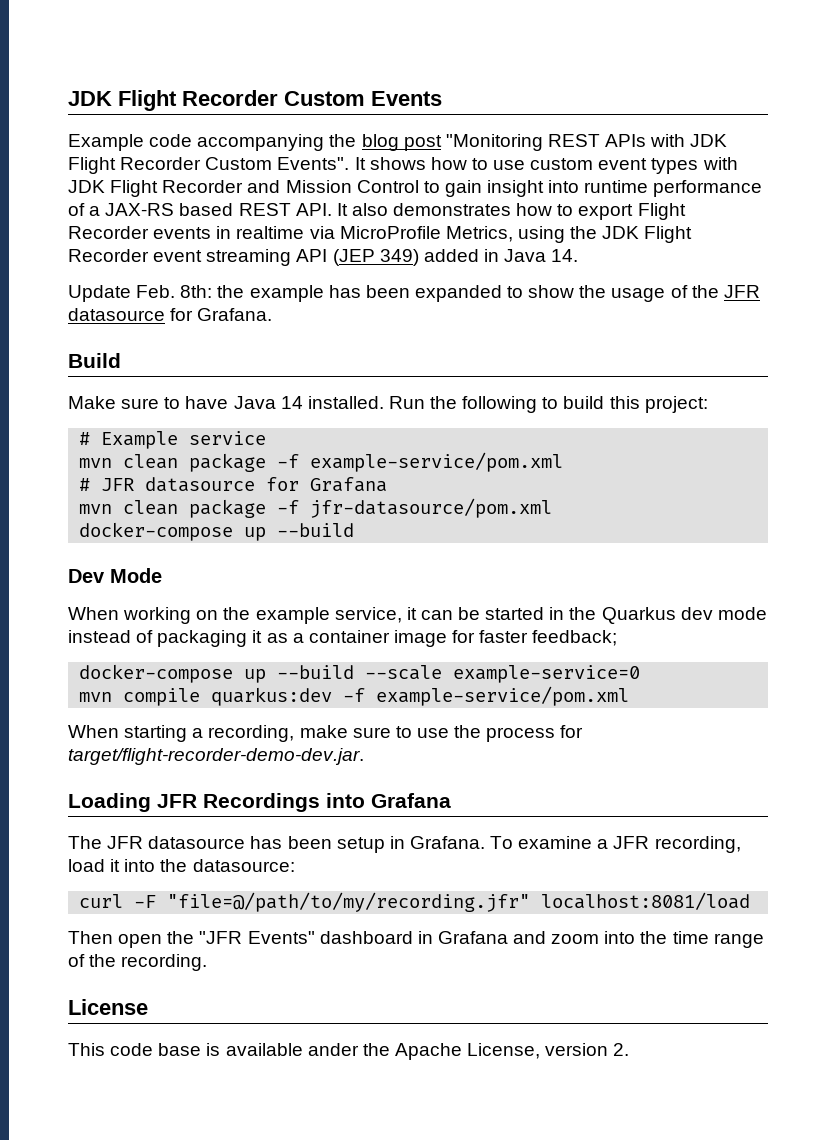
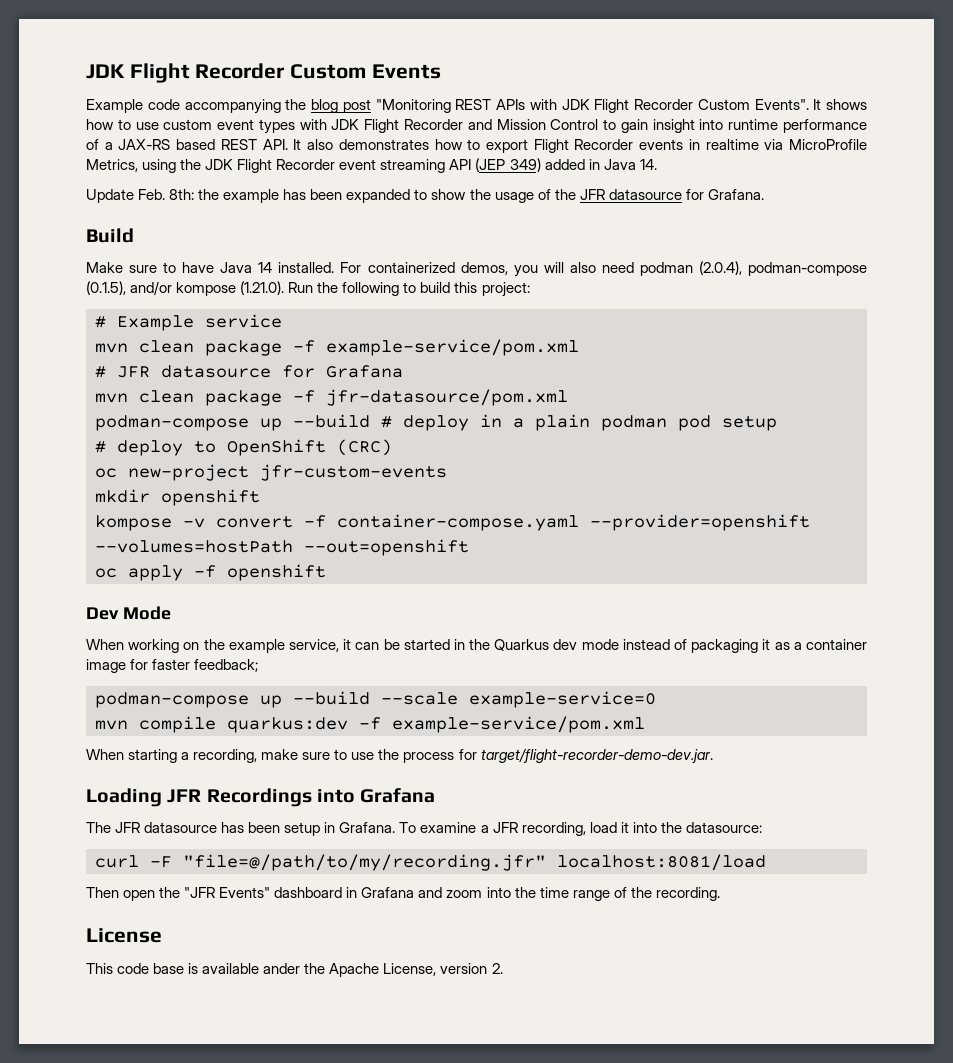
(384, 402) none -> [340,261,867,277] [86,281,285,296] For containerized demos, you will also need podman (2.0.4), podman-compose (0.1.5), and/or kompose (1.21.0).
[79,522,355,541] docker-compose up --build -> [95,414,777,431] [95,439,392,456] [95,464,447,481] [95,489,260,506] [95,514,810,531] [95,539,469,556] [95,564,326,581] podman-compose up --build # deploy in a plain podman pod setup // # deploy to OpenShift (CRC) // oc new-project jfr-custom-events // mkdir openshift // kompose -v convert -f container-compose.yaml --provider=openshift --volumes=hostPath --out=openshift // oc apply -f openshift
[79,664,234,683] docker-compose -> [95,692,249,708] podman-compose

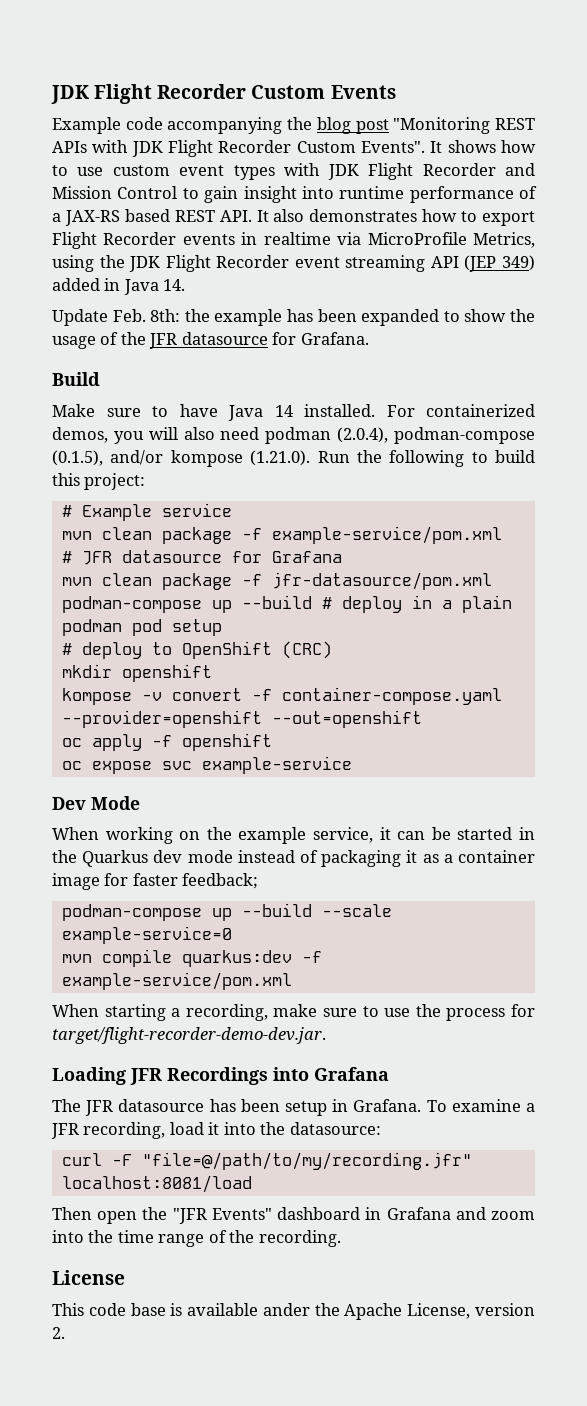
[95,464,447,481] // oc new-project jfr-custom-events -> (332, 650) none
[95,540,293,553] --volumes=hostPath -> (262, 719) none
(326, 572) none -> [61,756,352,774] // oc expose svc example-service

